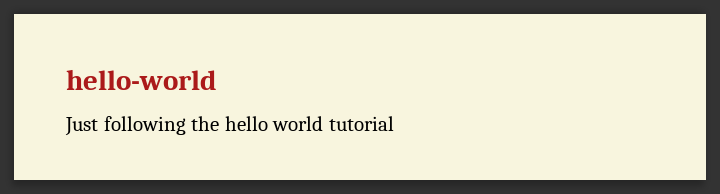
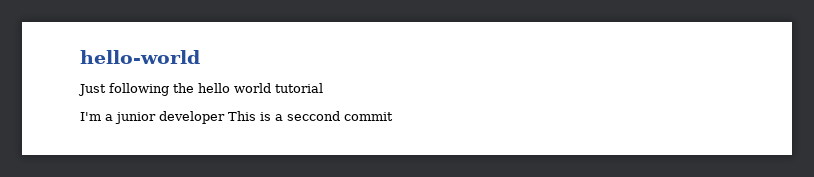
(394, 123) none -> [80,111,393,124] // I'm a junior developer This is a seccond commit

